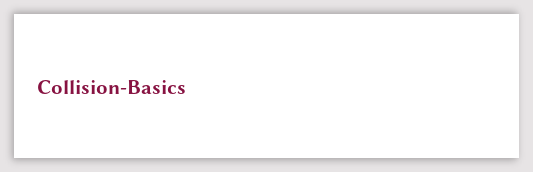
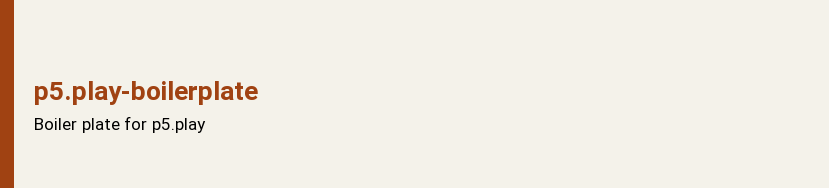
[37,80,186,94] Collision-Basics -> [34,81,258,105] [34,116,206,133] p5.play-boilerplate // Boiler plate for p5.play

